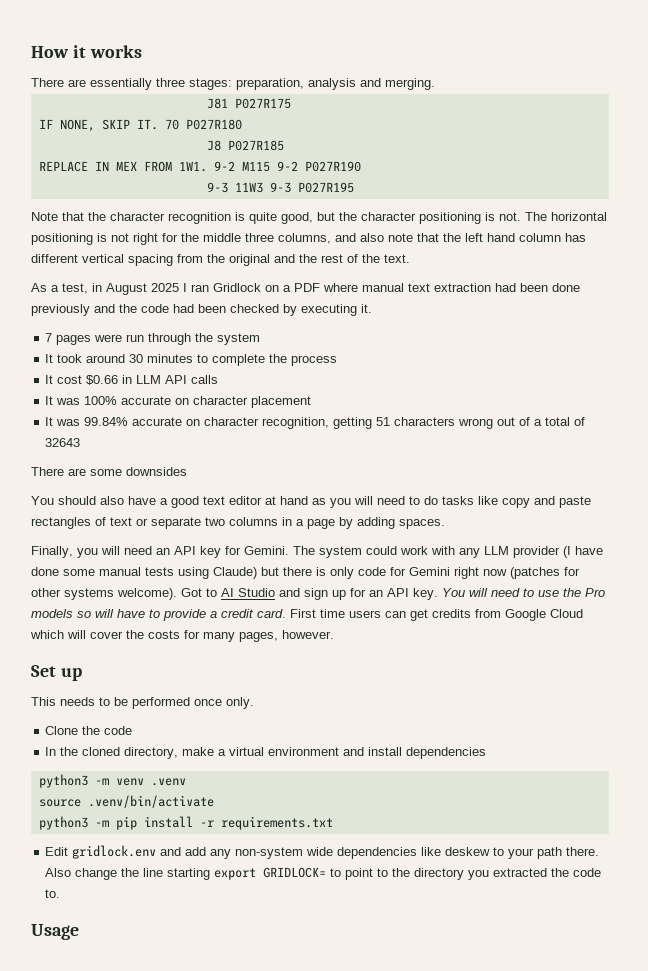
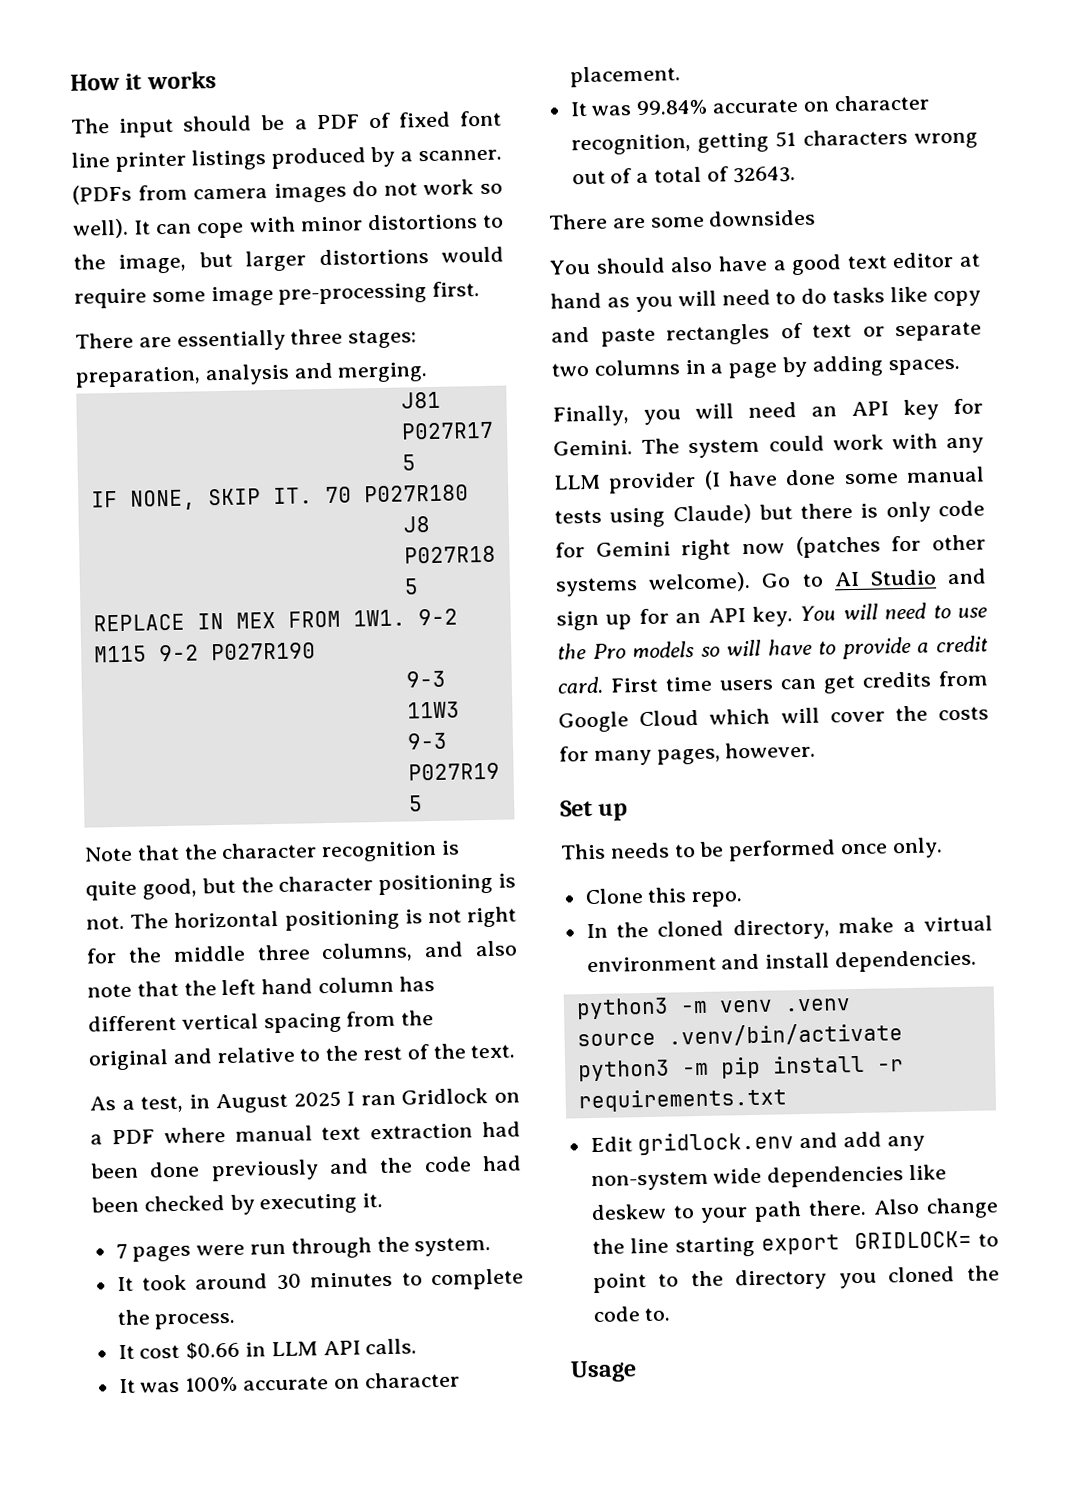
(142, 51) none -> [71,110,502,138] [71,146,503,172] [72,179,503,205] [72,213,504,239] [73,246,504,274] [74,281,481,309] // The input should be a PDF of fixed font line printer listings produced by a scanner. (PDFs from camera images do not work so well). It can cope with minor distortions to the image, but larger distortions would require some image pre-processing first.
(295, 258) none -> [216,1046,322,1064] relative to
[217,333,261,345] system -> [414,1236,492,1257] system.
[291,355,338,366] process -> [154,1312,237,1330] process.
[191,375,219,384] calls -> [365,1338,418,1355] calls.
[251,396,312,408] placement -> [569,65,681,88] placement.
[45,438,81,447] 32643 -> [732,166,796,184] 32643.
[181,588,202,597] Got -> [761,573,792,588] Go
[82,726,133,735] the code -> [647,887,744,908] this repo.
[406,747,487,759] dependencies -> [835,949,978,973] dependencies.
[493,868,548,877] extracted -> [888,1266,956,1283] cloned

